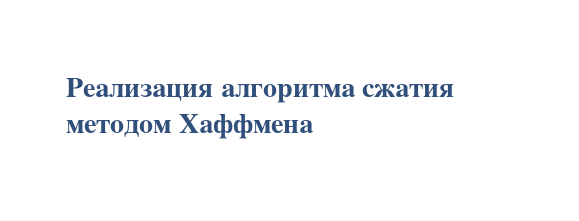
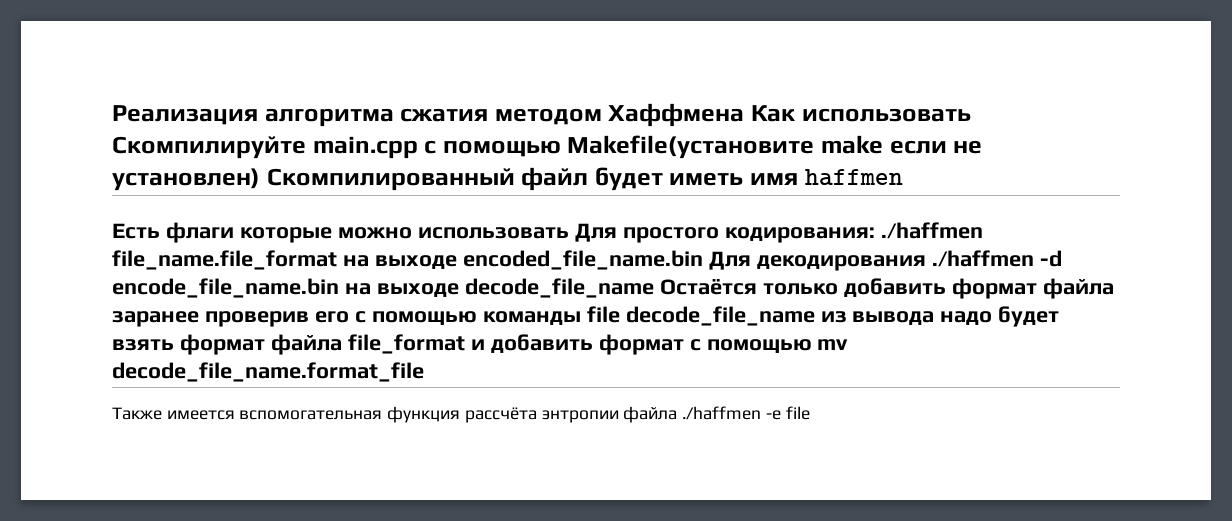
(314, 126) none -> [751,105,971,122] [112,135,983,159] [112,167,903,191] [112,222,983,243] [112,250,1062,271] [112,278,1114,299] [112,306,1060,327] [112,334,849,355] [112,362,424,382] [112,406,810,423] Как использовать Скомпилируйте main.cpp с помощью Makefile(установите make если не установлен) Скомпилированный файл будет иметь имя haffmen // Есть флаги которые можно использовать Для простого кодирования: ./haffmen file_name.file_format на выходe encoded_file_name.bin Для декодирования ./haffmen -d encode_file_name.bin на выходе decode_file_name Остаётся только добавить формат файла заранее проверив его с помощью команды file decode_file_name из вывода надо будет взять формат файла file_format и добавить формат с помощью mv decode_file_name.format_file // Также имеется вспомогательная функция рассчёта энтропии файла ./haffmen -e file

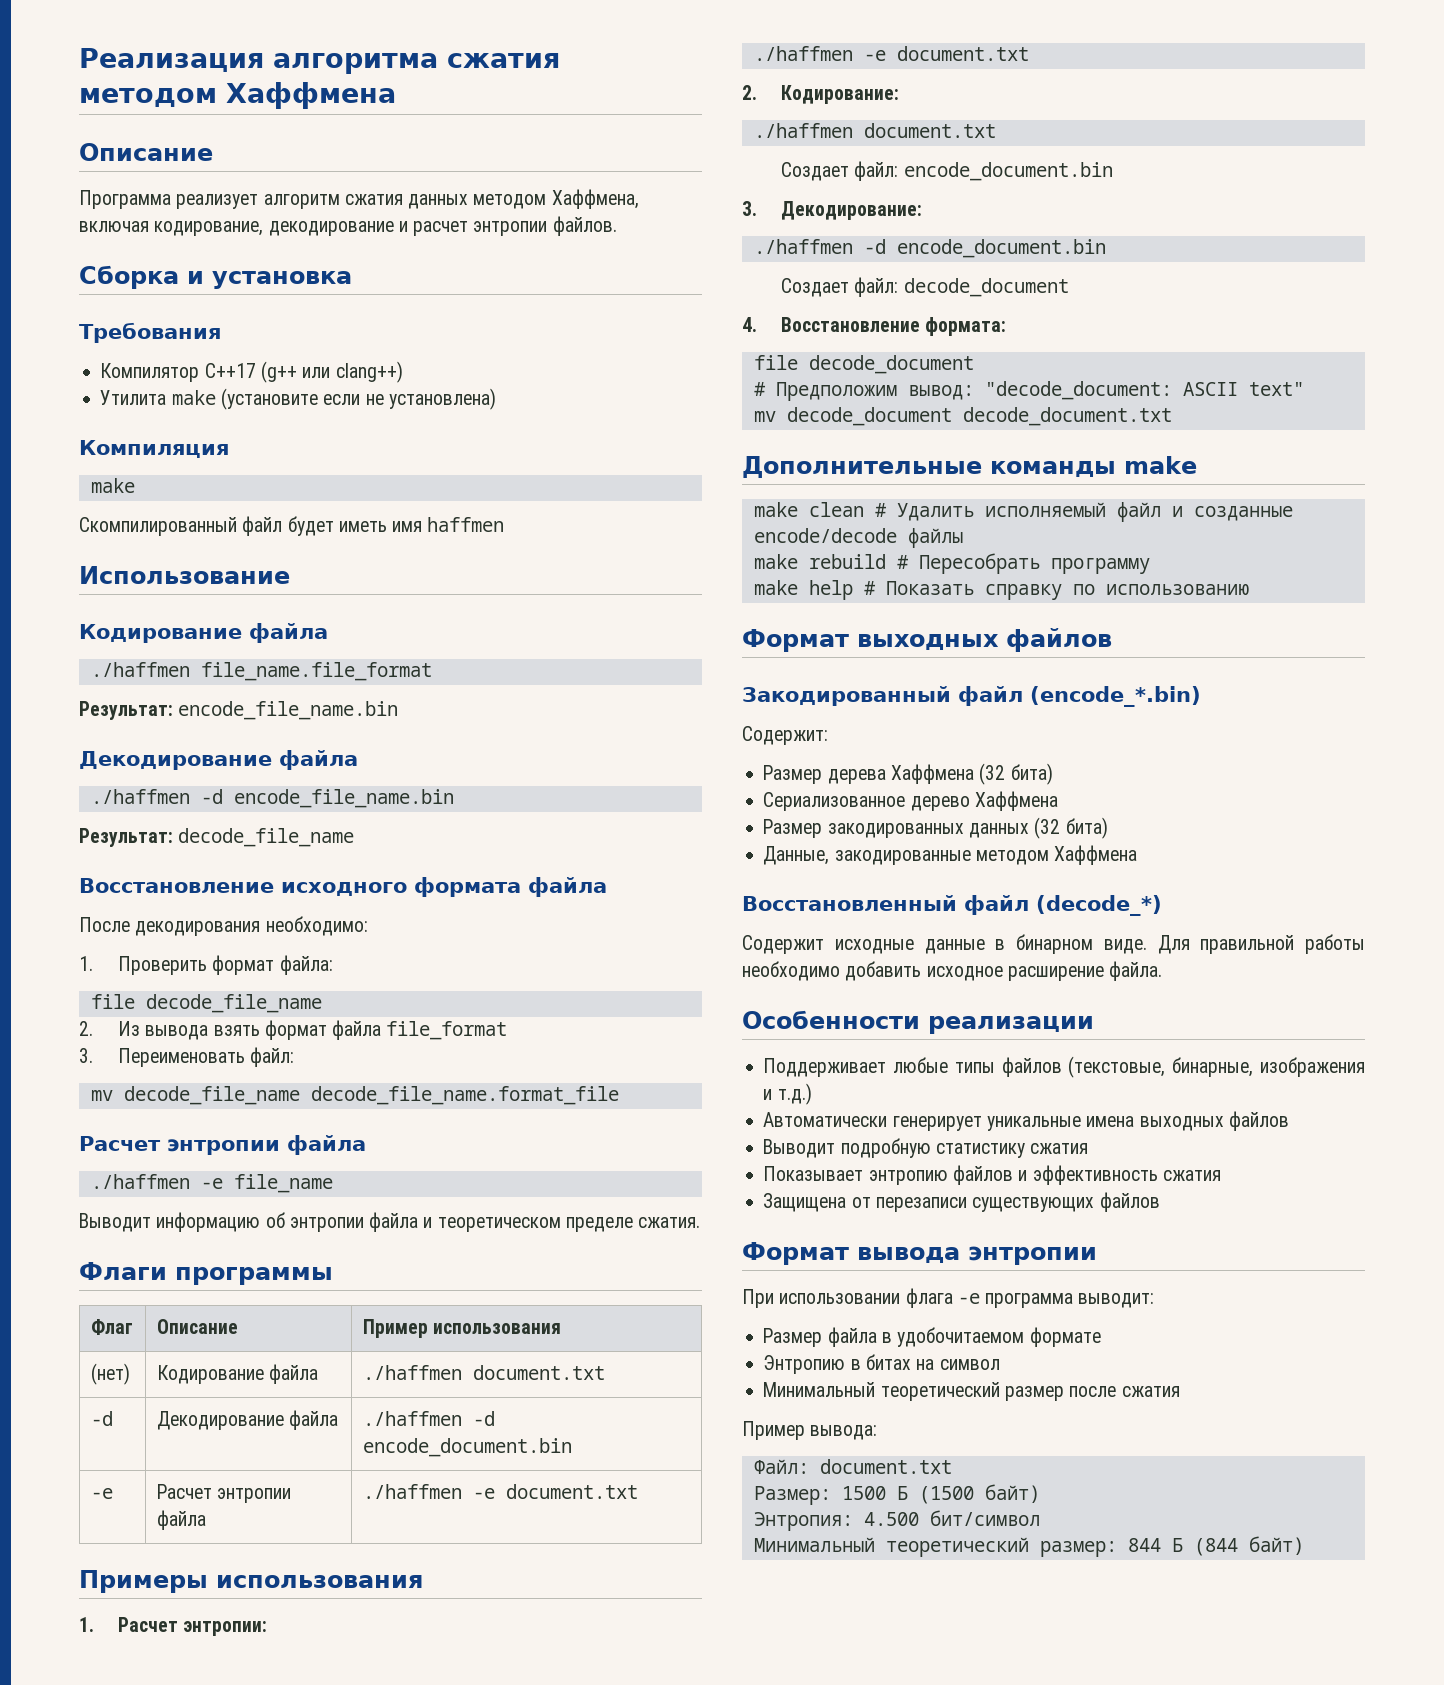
[751,105,971,122] [112,135,983,159] [112,168,260,191] Как использовать Скомпилируйте main.cpp с помощью Makefile(установите make если не установлен) -> [79,143,213,161] [79,189,639,209] [79,216,617,236] [79,265,352,289] [79,322,221,343] [100,361,403,383] [100,388,496,410] [79,440,229,458] [90,478,135,493] // Описание // Программа реализует алгоритм сжатия данных методом Хаффмена, включая кодирование, декодирование и расчет энтропии файлов. // Сборка и установка // Требования // Компилятор C++17 (g++ или clang++) // Утилита make (установите если не установлена) // Компиляция // make //
[112,222,983,243] [112,250,926,271] Есть флаги которые можно использовать Для простого кодирования: ./haffmen file_name.file_format на выходe encoded_file_name.bin Для декодирования -> [79,566,290,584] [79,623,328,643] [90,662,432,681] [79,701,399,720] [79,750,358,770] Использование // Кодирование файла // ./haffmen file_name.file_format // Результат: encode_file_name.bin // Декодирование файла //
[344,278,1114,299] [112,306,1060,327] [112,334,849,355] [112,362,424,382] [112,406,810,423] на выходе decode_file_name Остаётся только добавить формат файла заранее проверив его с помощью команды file decode_file_name из вывода надо будет взять формат файла file_format и добавить формат с помощью mv decode_file_name.format_file // Также имеется вспомогательная функция рассчёта энтропии файла ./haffmen -e file -> [79,828,355,847] [79,877,607,897] [79,916,368,936] [79,955,333,975] [90,994,322,1013] [79,1020,508,1040] [79,1047,295,1067] [90,1086,619,1105] [79,1135,366,1155] [90,1174,333,1193] [79,1212,701,1232] [79,1262,333,1285] [90,1319,133,1335] [156,1319,238,1334] [362,1319,561,1338] [90,1363,130,1385] [156,1364,318,1384] [362,1365,605,1380] [90,1411,113,1426] [156,1410,338,1430] [362,1411,495,1426] [362,1438,572,1457] [90,1488,113,1499] [156,1484,291,1503] [156,1510,206,1530] [362,1484,638,1499] [79,1570,423,1593] [79,1617,268,1636] [753,46,1029,61] [742,85,899,104] [753,123,996,138] [780,161,1113,181] [742,201,922,220] [753,239,1106,258] [780,277,1069,297] [742,317,1007,336] [753,355,974,374] [753,381,1304,401] [753,407,1172,426] [742,456,1197,478] [753,502,1293,522] [753,528,963,548] [753,553,1150,574] [753,580,1249,600] [742,628,1112,652] [742,686,1201,707] [742,726,828,745] [763,763,1053,785] [763,791,1058,811] [763,817,1108,839] [763,845,1138,865] [742,895,1162,916] [742,934,1365,954] [742,961,1163,981] [742,1010,1094,1034] [763,1056,1365,1078] [763,1083,812,1105] [763,1111,1289,1131] [763,1138,1089,1158] [763,1165,1221,1185] [763,1192,1160,1212] [742,1242,1097,1265] [742,1288,1155,1308] [763,1327,1101,1347] [763,1354,1000,1374] [763,1382,1180,1401] [742,1421,878,1440] [753,1459,952,1474] [753,1484,1040,1505] [753,1510,1040,1531] [753,1536,1304,1557] // Результат: decode_file_name // Восстановление исходного формата файла // После декодирования необходимо: // 1. Проверить формат файла: // file decode_file_name // 2. Из вывода взять формат файла file_format // 3. Переименовать файл: // mv decode_file_name decode_file_name.format_file // Расчет энтропии файла // ./haffmen -e file_name // Выводит информацию об энтропии файла и теоретическом пределе сжатия. // Флаги программы // Флаг | Описание | Пример использования // (нет) | Кодирование файла | ./haffmen document.txt // -d | Декодирование файла | ./haffmen -d encode_document.bin // -e | Расчет энтропии файла | ./haffmen -e document.txt // Примеры использования // 1. Расчет энтропии: // ./haffmen -e document.txt // 2. Кодирование: // ./haffmen document.txt // Создает файл: encode_document.bin // 3. Декодирование: // ./haffmen -d encode_document.bin // Создает файл: decode_document // 4. Восстановление формата: // file decode_document // # Предположим вывод: "decode_document: ASCII text" // mv decode_document decode_document.txt // Дополнительные команды make // make clean # Удалить исполняемый файл и созданные encode/decode файлы // make rebuild # Пересобрать программу // make help # Показать справку по использованию // Формат выходных файлов // Закодированный файл (encode_*.bin) // Содержит: // Размер дерева Хаффмена (32 бита) // Сериализованное дерево Хаффмена // Размер закодированных данных (32 бита) // Данные, закодированные методом Хаффмена // Восстановленный файл (decode_*) // Содержит исходные данные в бинарном виде. Для правильной работы необходимо добавить исходное расширение файла. // Особенности реализации // Поддерживает любые типы файлов (текстовые, бинарные, изображения и т.д.) // Автоматически генерирует уникальные имена выходных файлов // Выводит подробную статистику сжатия // Показывает энтропию файлов и эффективность сжатия // Защищена от перезаписи существующих файлов // Формат вывода энтропии // При использовании флага -e программа выводит: // Размер файла в удобочитаемом формате // Энтропию в битах на символ // Минимальный теоретический размер после сжатия // Пример вывода: // Файл: document.txt // Размер: 1500 Б (1500 байт) // Энтропия: 4.500 бит/символ // Минимальный теоретический размер: 844 Б (844 байт)

